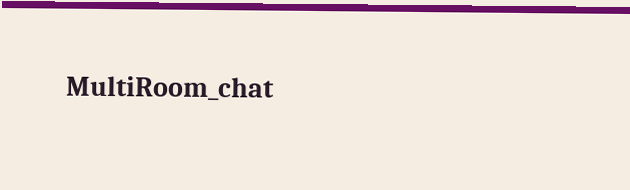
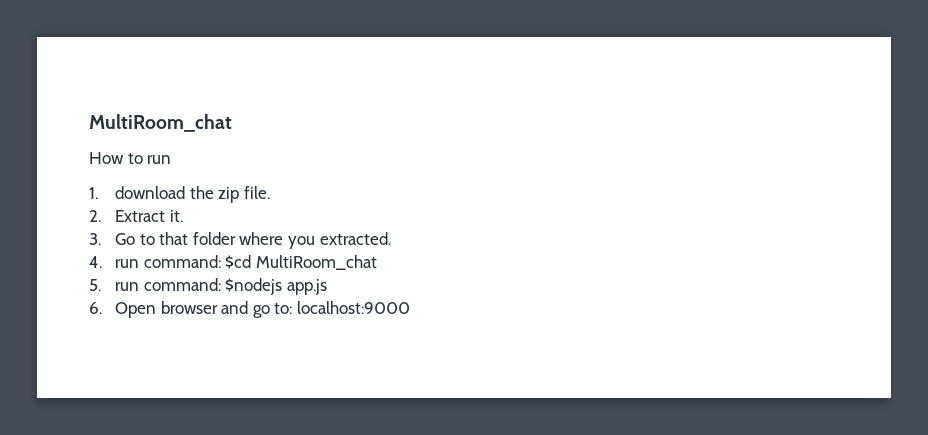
[65,75,275,101] MultiRoom_chat -> [89,114,232,132] [89,152,172,164] [89,186,270,203] [89,210,183,222] [89,232,391,249] [89,255,377,270] [89,278,327,295] [89,301,411,318] MultiRoom_chat // How to run // 1. download the zip file. // 2. Extract it. // 3. Go to that folder where you extracted. // 4. run command: $cd MultiRoom_chat // 5. run command: $nodejs app.js // 6. Open browser and go to: localhost:9000

